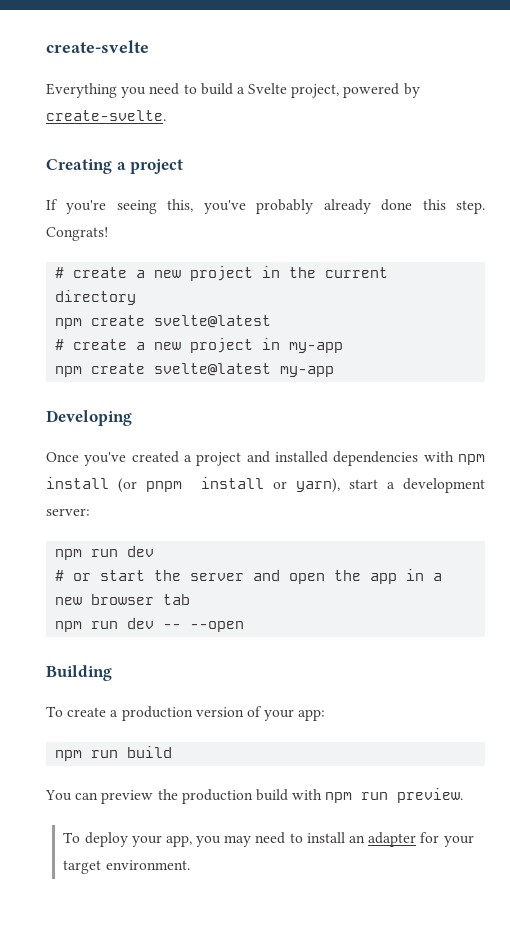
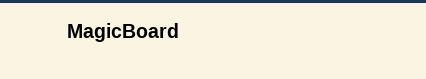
[46,40,149,53] [46,83,420,98] [46,110,166,121] [46,159,184,174] [46,199,486,214] [46,227,108,241] [55,266,389,281] [55,290,137,305] [55,315,272,329] [55,338,344,353] [55,363,335,377] [46,410,132,426] [46,451,485,466] [46,477,485,493] [46,508,90,516] [55,546,155,560] [55,569,443,584] [55,594,191,605] [55,618,245,632] [46,665,112,681] [46,706,326,721] [55,746,173,761] [45,788,464,804] [63,832,474,847] [63,860,190,874] create-svelte // Everything you need to build a Svelte project, powered by create-svelte. // Creating a project // If you're seeing this, you've probably already done this step. Congrats! // # create a new project in the current directory // npm create svelte@latest // # create a new project in my-app // npm create svelte@latest my-app // Developing // Once you've created a project and installed dependencies with npm install (or pnpm install or yarn), start a development server: // npm run dev // # or start the server and open the app in a new browser tab // npm run dev -- --open // Building // To create a production version of your app: // npm run build // You can preview the production build with npm run preview. // To deploy your app, you may need to install an adapter for your target environment. -> [67,23,179,42] MagicBoard

